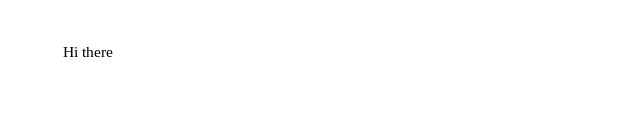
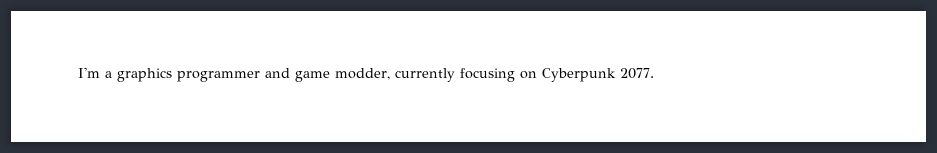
[63,47,114,57] Hi there -> [78,67,654,82] I'm a graphics programmer and game modder, currently focusing on Cyberpunk 2077.

